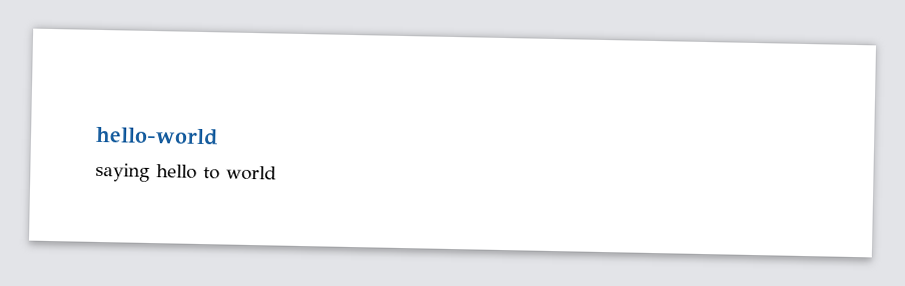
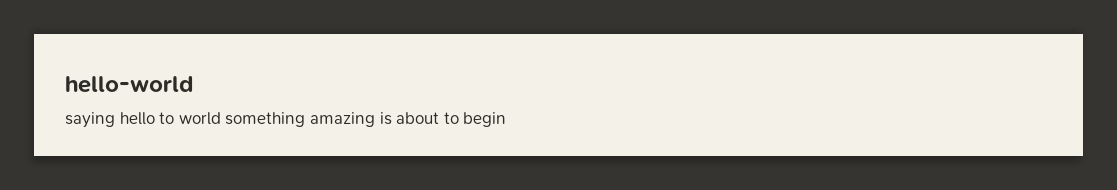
(277, 173) none -> [225,112,507,127] something amazing is about to begin

